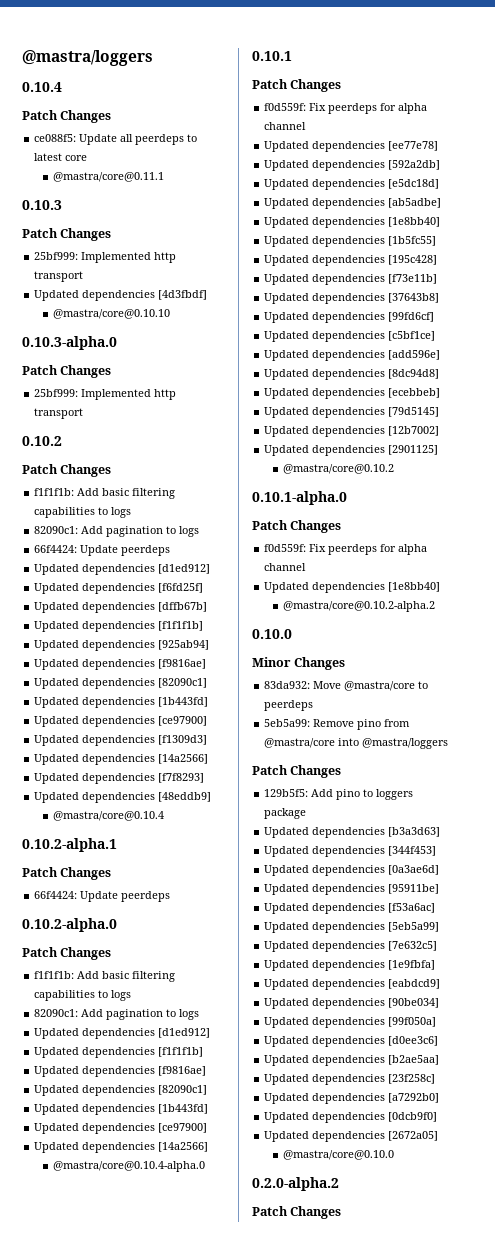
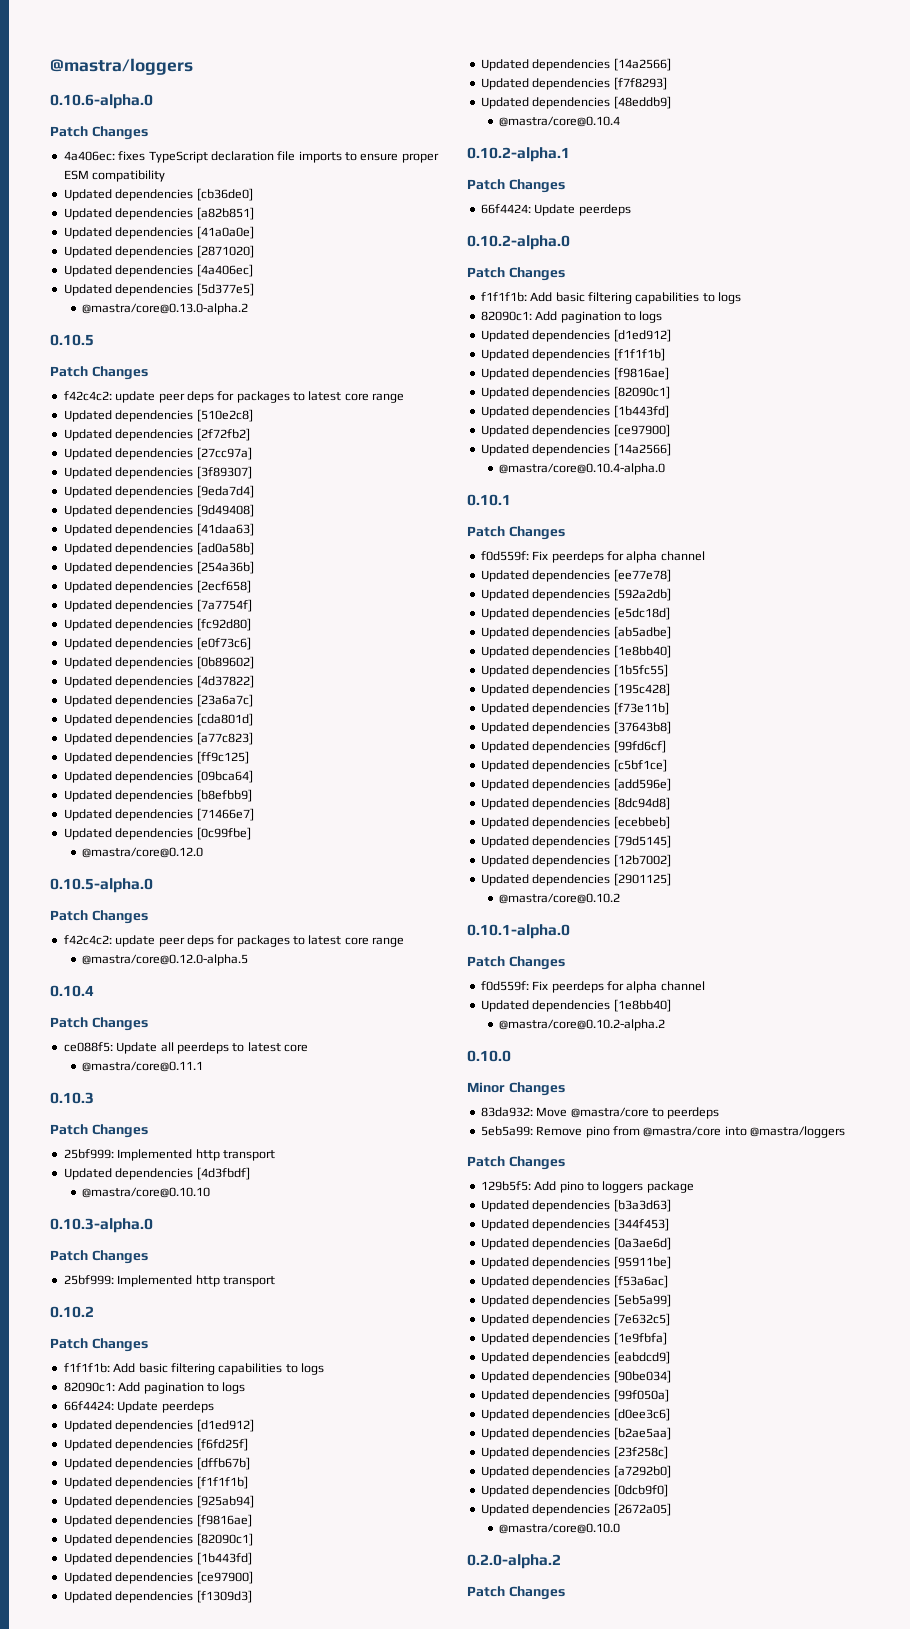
[22,50,153,66] @mastra/loggers -> [50,58,193,75] [50,94,153,109] [50,126,148,140] [63,151,439,163] [63,170,166,182] [63,188,253,201] [63,207,254,220] [63,226,254,239] [63,245,254,258] [63,264,253,277] [63,283,254,296] [81,303,248,315] [50,334,94,346] [50,366,148,380] [63,391,405,403] [63,409,253,422] [63,428,250,441] [63,447,252,460] [63,466,252,479] [63,485,254,498] [63,504,254,517] [63,523,254,536] [63,542,254,555] [63,561,254,574] [63,580,251,593] [63,599,252,612] [63,618,251,631] [63,637,251,650] [63,656,254,669] [63,675,254,688] [63,694,253,707] [63,713,253,726] [63,732,253,745] [63,751,249,764] [63,770,253,783] [63,789,252,802] [63,808,254,821] [63,827,251,840] [81,847,203,858] [50,878,153,893] [50,910,148,924] [63,935,405,947] [81,954,248,966] @mastra/loggers // 0.10.6-alpha.0 // Patch Changes // 4a406ec: fixes TypeScript declaration file imports to ensure proper ESM compatibility // Updated dependencies [cb36de0] // Updated dependencies [a82b851] // Updated dependencies [41a0a0e] // Updated dependencies [2871020] // Updated dependencies [4a406ec] // Updated dependencies [5d377e5] // @mastra/core@0.13.0-alpha.2 // 0.10.5 // Patch Changes // f42c4c2: update peer deps for packages to latest core range // Updated dependencies [510e2c8] // Updated dependencies [2f72fb2] // Updated dependencies [27cc97a] // Updated dependencies [3f89307] // Updated dependencies [9eda7d4] // Updated dependencies [9d49408] // Updated dependencies [41daa63] // Updated dependencies [ad0a58b] // Updated dependencies [254a36b] // Updated dependencies [2ecf658] // Updated dependencies [7a7754f] // Updated dependencies [fc92d80] // Updated dependencies [e0f73c6] // Updated dependencies [0b89602] // Updated dependencies [4d37822] // Updated dependencies [23a6a7c] // Updated dependencies [cda801d] // Updated dependencies [a77c823] // Updated dependencies [ff9c125] // Updated dependencies [09bca64] // Updated dependencies [b8efbb9] // Updated dependencies [71466e7] // Updated dependencies [0c99fbe] // @mastra/core@0.12.0 // 0.10.5-alpha.0 // Patch Changes // f42c4c2: update peer deps for packages to latest core range // @mastra/core@0.12.0-alpha.5

